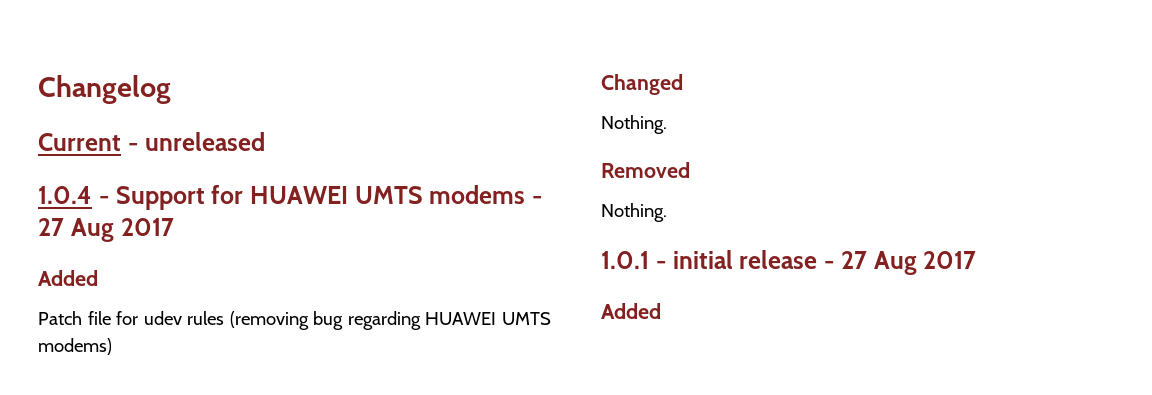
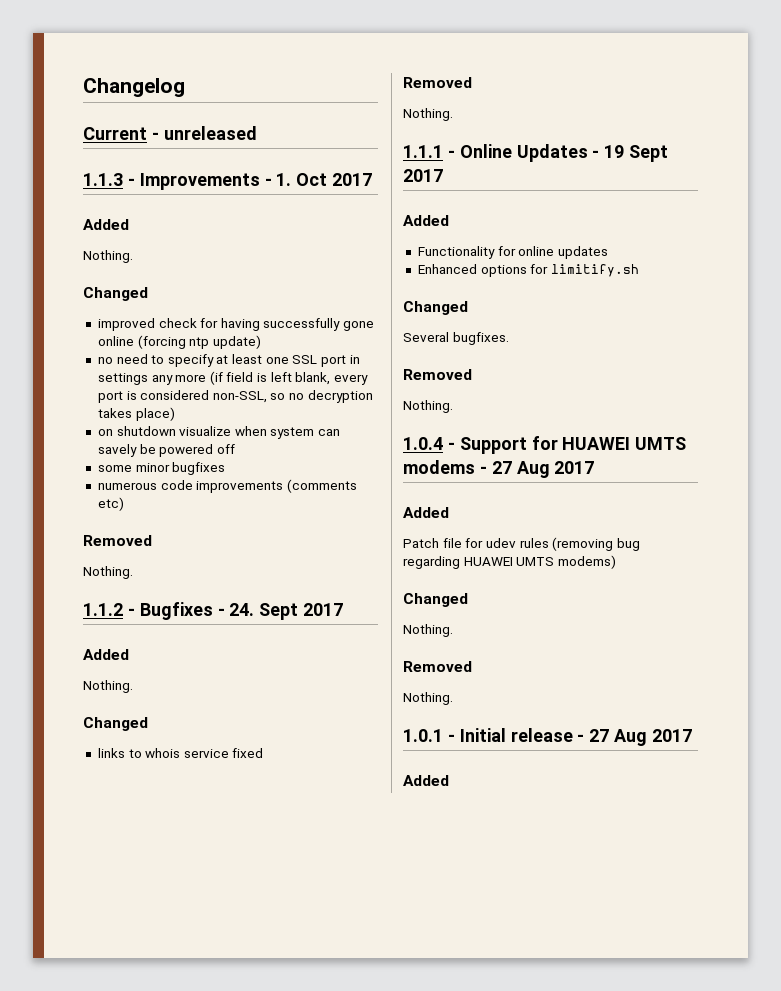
(265, 141) none -> [83,173,373,190] [83,219,129,230] [83,250,133,263] [83,287,148,301] [97,318,375,331] [97,335,261,349] [97,354,360,367] [97,371,369,385] [97,390,373,403] [97,407,175,421] [97,426,341,439] [97,444,235,457] [97,462,226,475] [97,479,357,493] [97,497,124,511] [83,535,152,546] [83,566,133,579] [83,602,344,620] [83,649,129,660] [83,680,133,693] [83,717,148,731] [97,748,264,758] [403,77,472,88] [403,108,453,121] [403,144,669,162] [403,169,443,182] [403,215,449,226] [417,246,608,259] [417,264,639,277] [403,301,468,315] [403,332,509,345] [403,369,472,380] [403,400,453,413] // 1.1.3 - Improvements - 1. Oct 2017 // Added // Nothing. // Changed // improved check for having successfully gone online (forcing ntp update) // no need to specify at least one SSL port in settings any more (if field is left blank, every port is considered non-SSL, so no decryption takes place) // on shutdown visualize when system can savely be powered off // some minor bugfixes // numerous code improvements (comments etc) // Removed // Nothing. // 1.1.2 - Bugfixes - 24. Sept 2017 // Added // Nothing. // Changed // links to whois service fixed // Removed // Nothing. // 1.1.1 - Online Updates - 19 Sept 2017 // Added // Functionality for online updates // Enhanced options for limitify.sh // Changed // Several bugfixes. // Removed // Nothing.
[672,250,733,269] initial -> [459,728,506,742] Initial

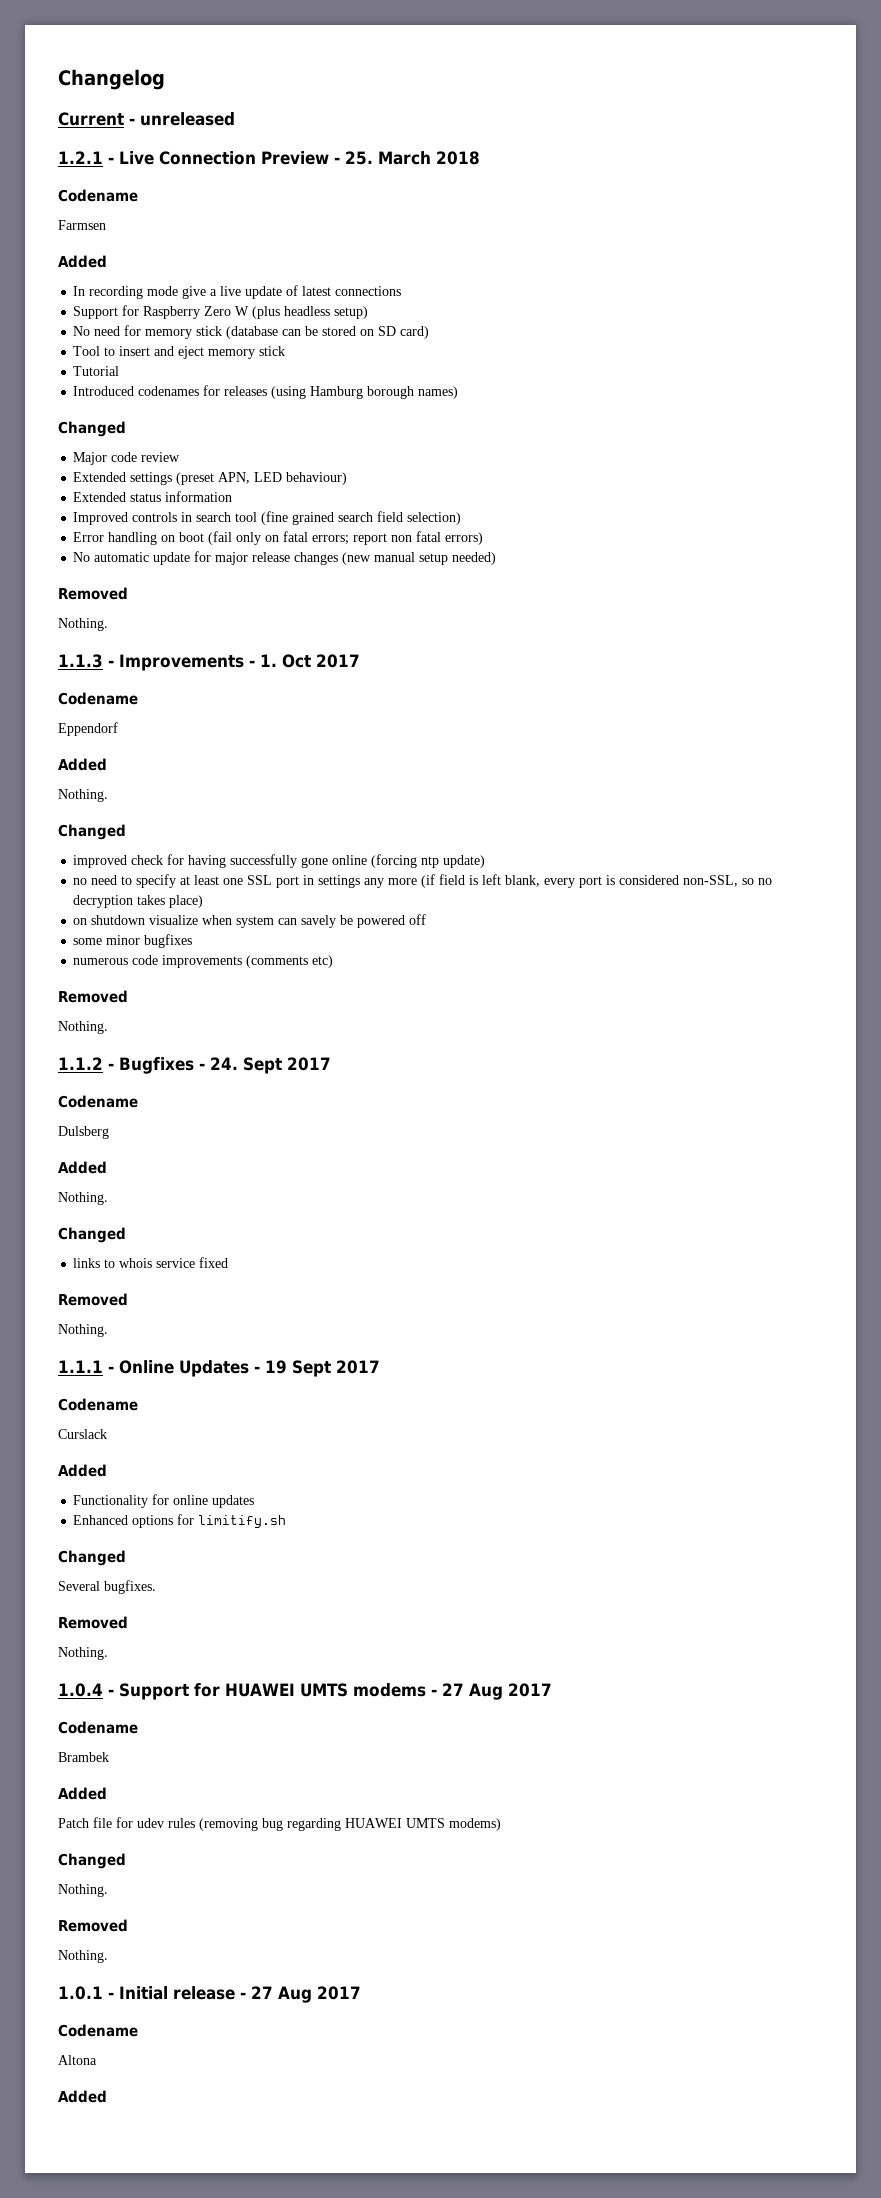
(257, 133) none -> [58,151,480,165] [58,189,138,202] [58,220,106,230] [58,255,107,268] [73,285,402,299] [73,305,369,319] [73,325,430,339] [73,346,286,359] [73,366,120,376] [73,385,459,399] [58,421,126,437] [73,452,181,465] [73,472,348,485] [73,491,233,502] [73,511,462,525] [73,531,484,545] [73,551,497,565] [58,587,128,600] [58,618,108,631] // 1.2.1 - Live Connection Preview - 25. March 2018 // Codename // Farmsen // Added // In recording mode give a live update of latest connections // Support for Raspberry Zero W (plus headless setup) // No need for memory stick (database can be stored on SD card) // Tool to insert and eject memory stick // Tutorial // Introduced codenames for releases (using Hamburg borough names) // Changed // Major code review // Extended settings (preset APN, LED behaviour) // Extended status information // Improved controls in search tool (fine grained search field selection) // Error handling on boot (fail only on fatal errors; report non fatal errors) // No automatic update for major release changes (new manual setup needed) // Removed // Nothing.
(373, 179) none -> [58,692,138,705] [58,722,118,736] // Codename // Eppendorf
(344, 609) none -> [58,1095,138,1108] [58,1126,109,1139] // Codename // Dulsberg
(443, 175) none -> [58,1398,138,1411] [58,1429,107,1439] // Codename // Curslack
(595, 467) none -> [58,1721,138,1734] [58,1752,109,1762] // Codename // Brambek
(693, 735) none -> [58,2024,138,2037] [58,2055,97,2065] // Codename // Altona

